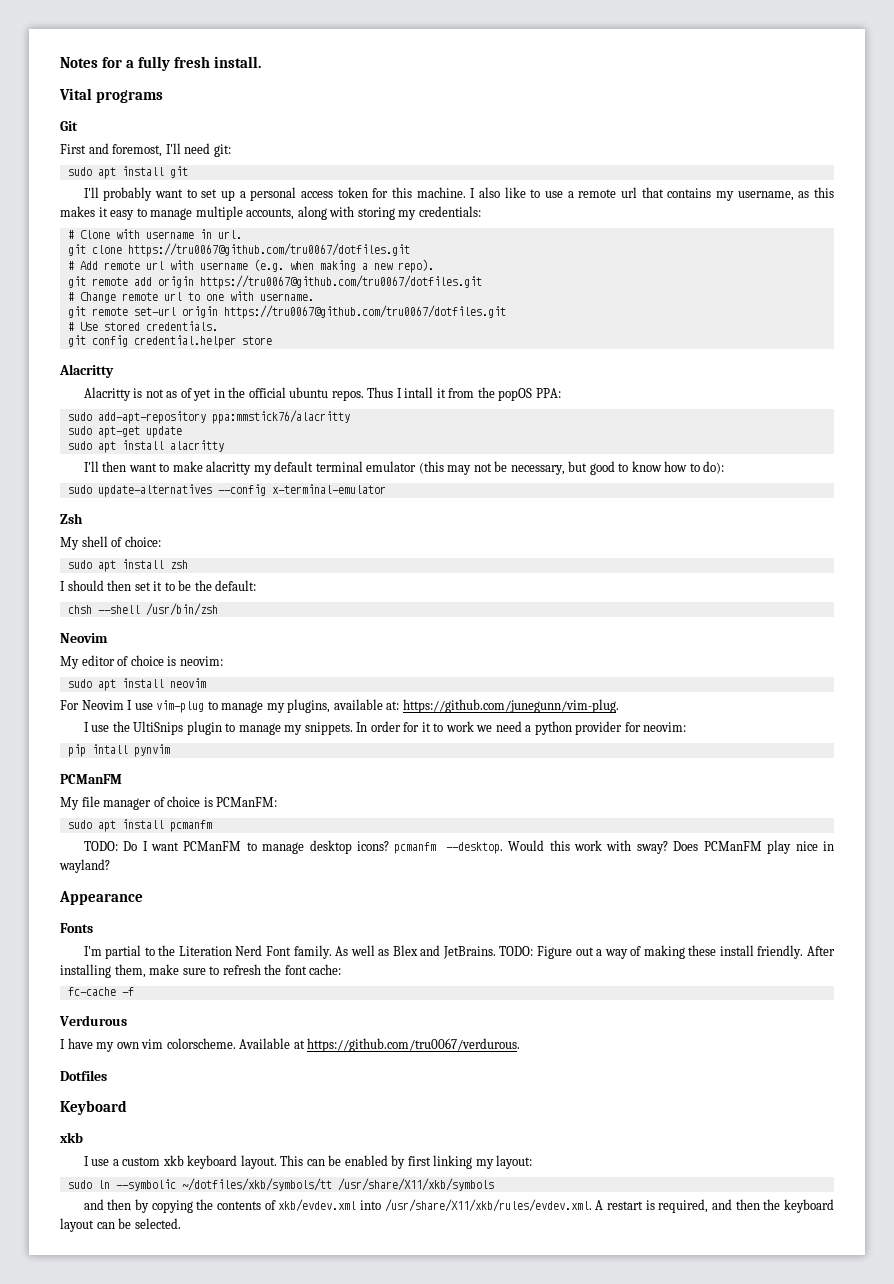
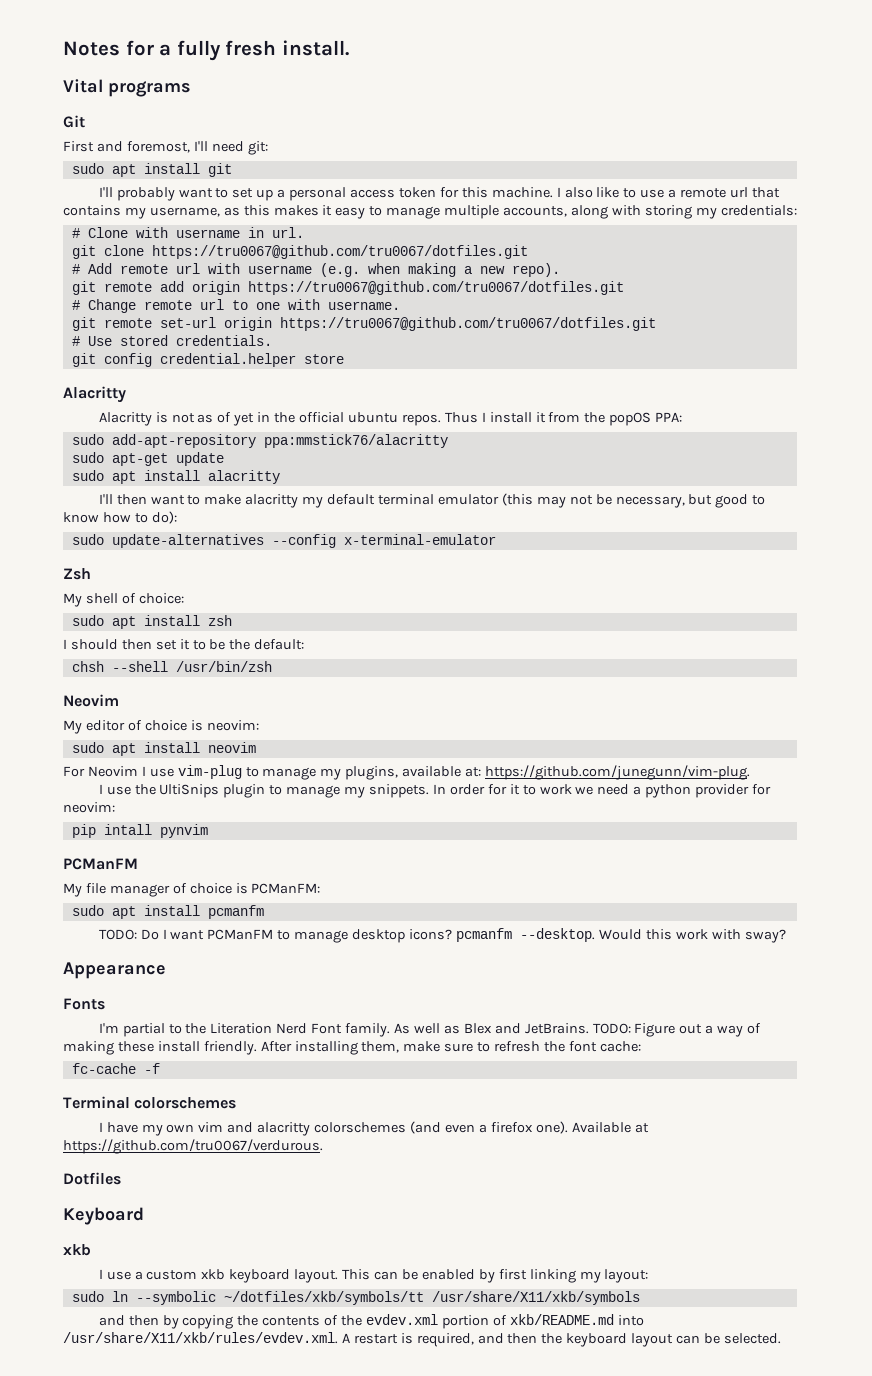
[404,387,434,398] intall -> [489,412,532,423] install
[673,840,835,854] [59,859,110,873] Does PCManFM play nice in wayland? -> (786, 936) none
[59,1015,127,1026] Verdurous -> [63,1096,237,1109] Terminal colorschemes
[166,1038,236,1049] colorscheme. -> [227,1121,568,1136] and alacritty colorschemes (and even a firefox one).
[278,1199,357,1212] xkb/evdev.xml -> [341,1314,614,1329] the evdev.xml portion of xkb/README.md

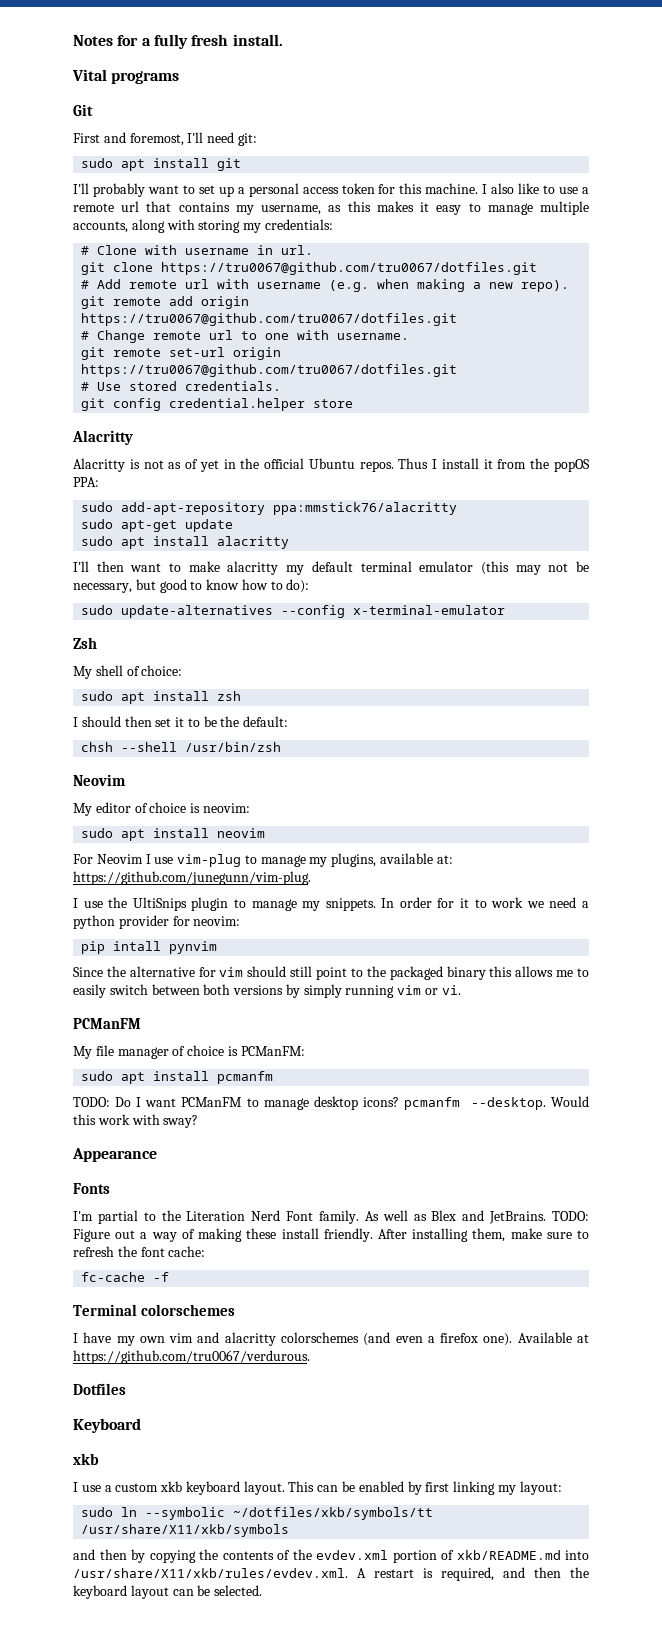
[347,412,398,423] ubuntu -> [308,458,355,469] Ubuntu
(208, 831) none -> [73,966,590,980] [73,984,461,998] // Since the alternative for vim should still point to the packaged binary this allows me to easily switch between both versions by simply running vim or vi.

